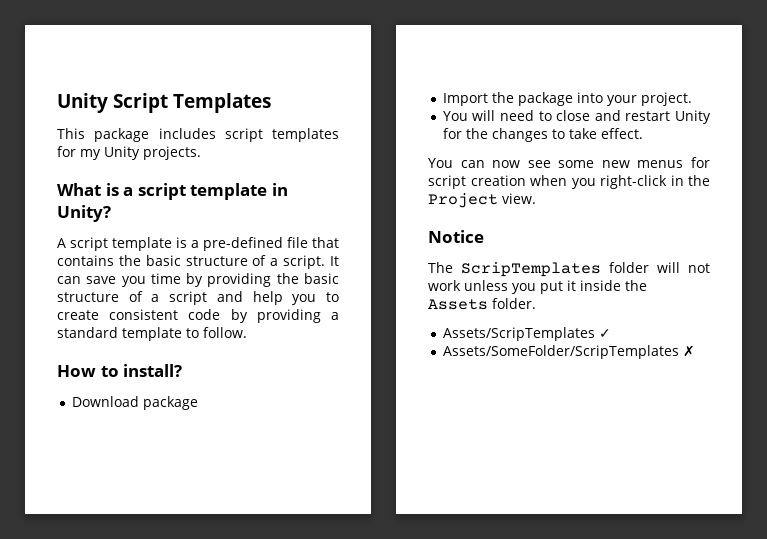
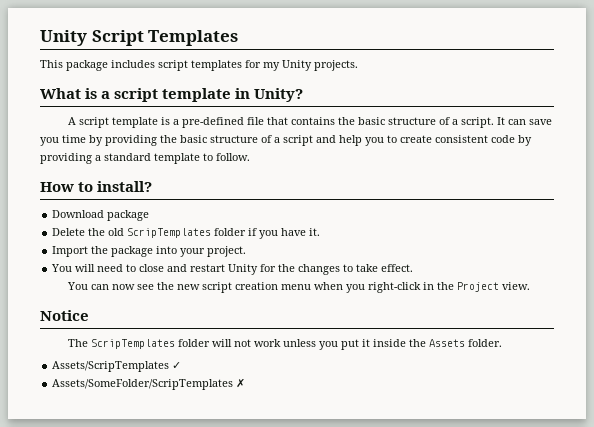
(198, 403) none -> [52,228,321,239] // Delete the old ScripTemplates folder if you have it.
[558,157,710,168] some new menus for -> [157,282,201,290] the new
(526, 180) none -> [281,284,312,290] menu

